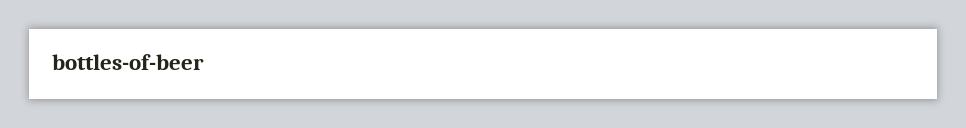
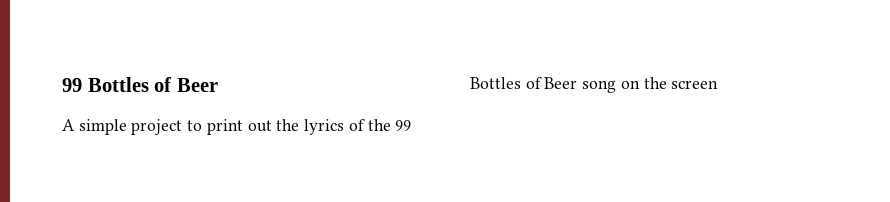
[52,54,204,70] bottles-of-beer -> [62,77,218,92] [62,119,412,135] [470,77,719,93] 99 Bottles of Beer // A simple project to print out the lyrics of the 99 Bottles of Beer song on the screen

